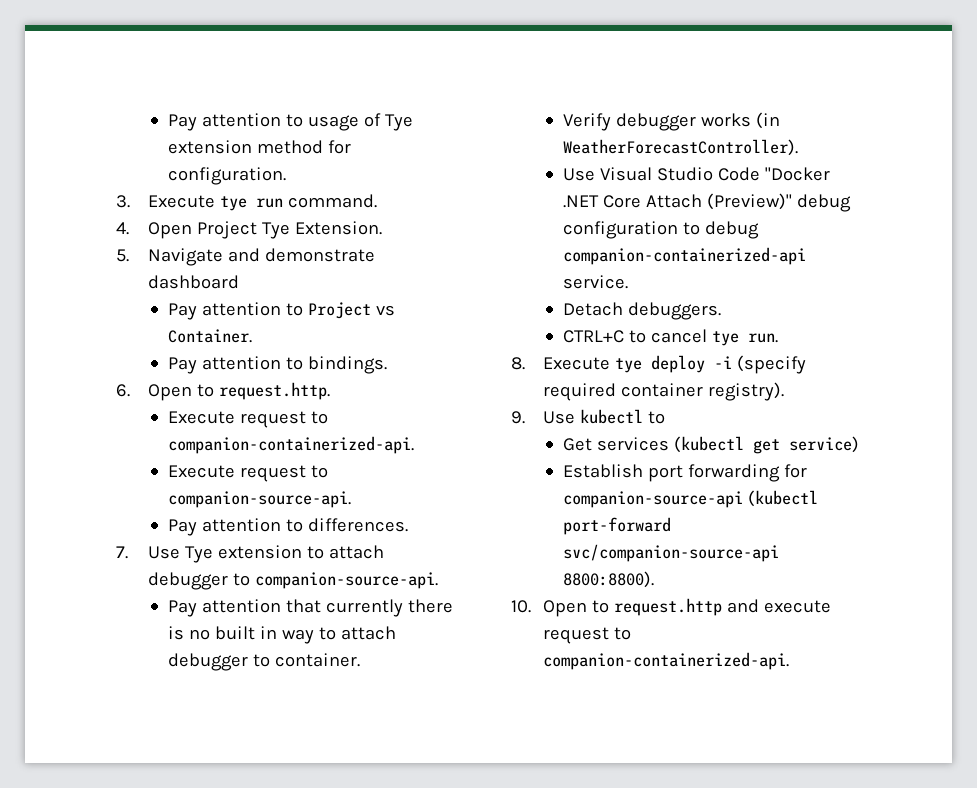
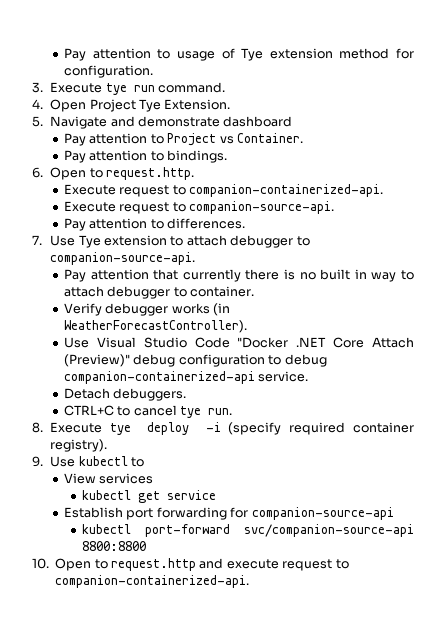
[563,438,593,451] Get -> [64,473,97,484] View
[674,436,860,454] (kubectl get service) -> [82,490,217,503] // kubectl get service
[748,490,819,507] (kubectl -> [82,524,132,534] // kubectl
[563,571,655,588] 8800:8800). -> [82,541,147,551] 8800:8800

